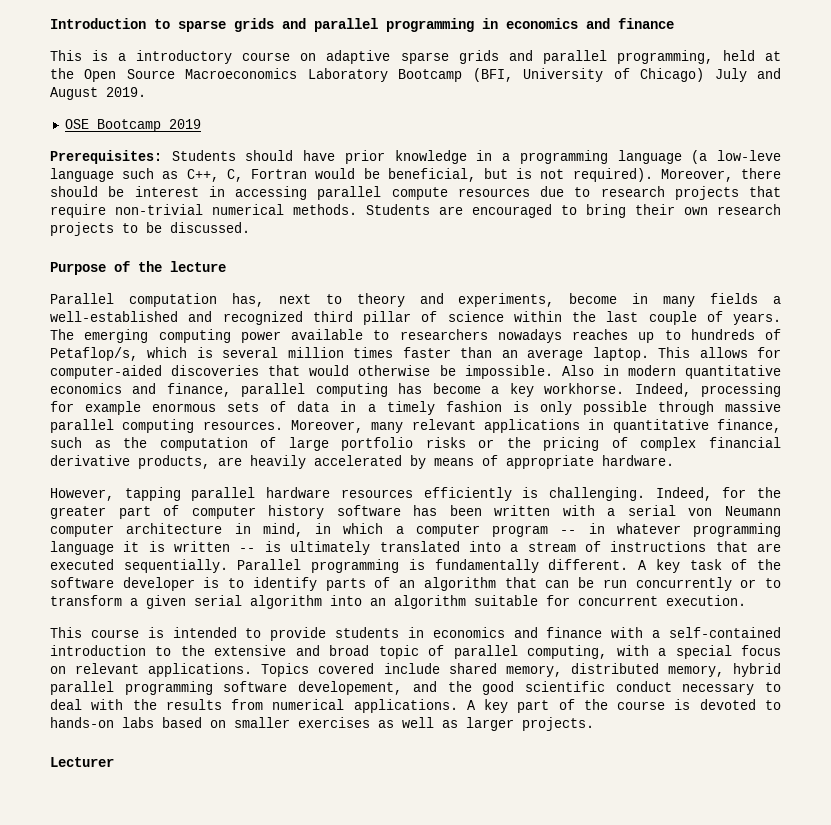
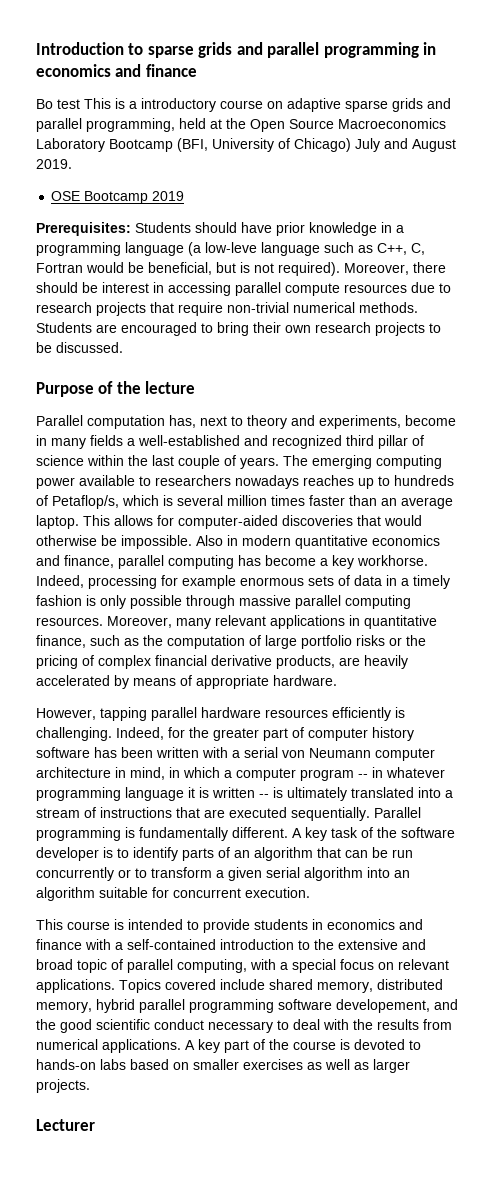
(674, 23) none -> [36,99,80,109] Bo test

